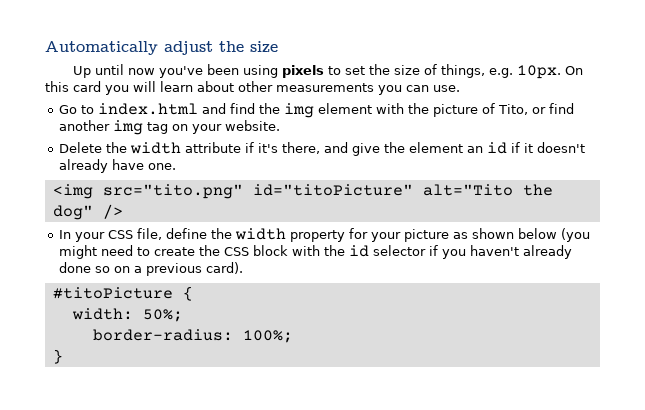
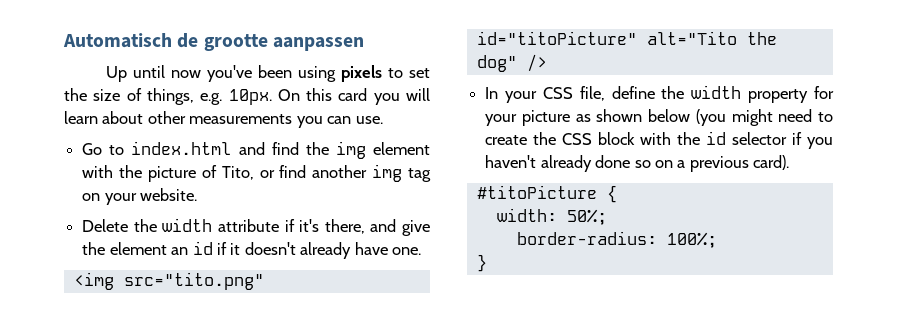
[45,41,278,55] Automatically adjust the size -> [63,33,364,51] Automatisch de grootte aanpassen

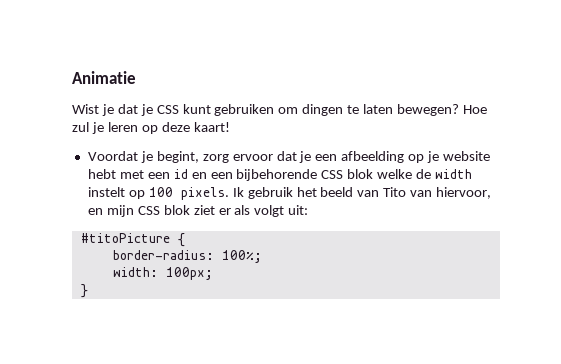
[63,33,364,51] [106,65,430,82] [64,88,431,105] [64,111,383,128] [82,141,430,159] [82,164,432,182] [82,188,198,205] [82,218,431,236] [82,241,422,259] [73,272,264,290] [476,31,777,45] [476,54,547,72] [485,85,834,103] [485,109,833,126] [485,131,834,149] [485,155,790,172] Automatisch de grootte aanpassen // Up until now you've been using pixels to set the size of things, e.g. 10px. On this card you will learn about other measurements you can use. // Go to index.html and find the img element with the picture of Tito, or find another img tag on your website. // Delete the width attribute if it's there, and give the element an id if it doesn't already have one. // <img src="tito.png" id="titoPicture" alt="Tito the dog" /> // In your CSS file, define the width property for your picture as shown below (you might need to create the CSS block with the id selector if you haven't already done so on a previous card). -> [72,71,136,84] [72,104,487,116] [72,122,230,134] [87,151,491,163] [87,169,473,181] [87,187,492,200] [87,205,309,217] Animatie // Wist je dat je CSS kunt gebruiken om dingen te laten bewegen? Hoe zul je leren op deze kaart! // Voordat je begint, zorg ervoor dat je een afbeelding op je website hebt met een id en een bijbehorende CSS blok welke de width instelt op 100 pixels. Ik gebruik het beeld van Tito van hiervoor, en mijn CSS blok ziet er als volgt uit:
[496,208,607,225] // width: 50%; -> (185, 240) none
(717, 240) none -> [112,267,213,280] // width: 100px;

